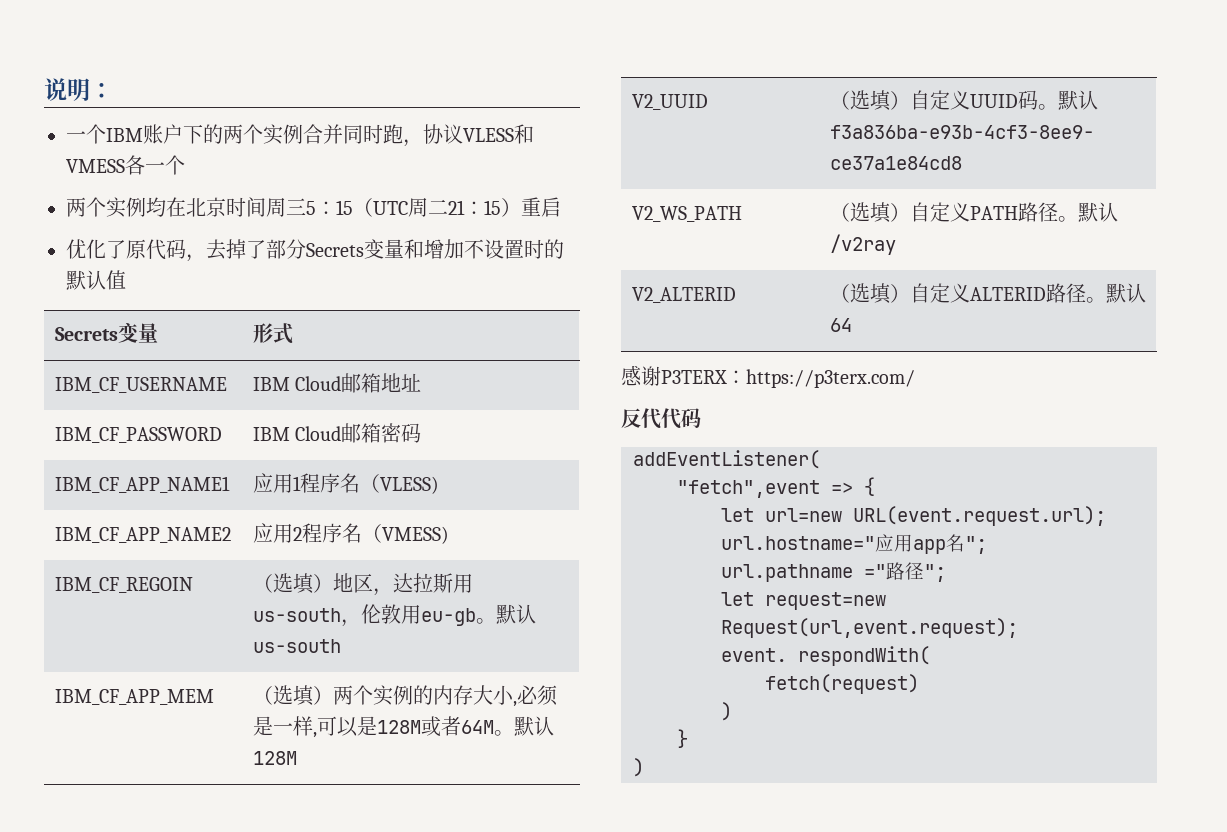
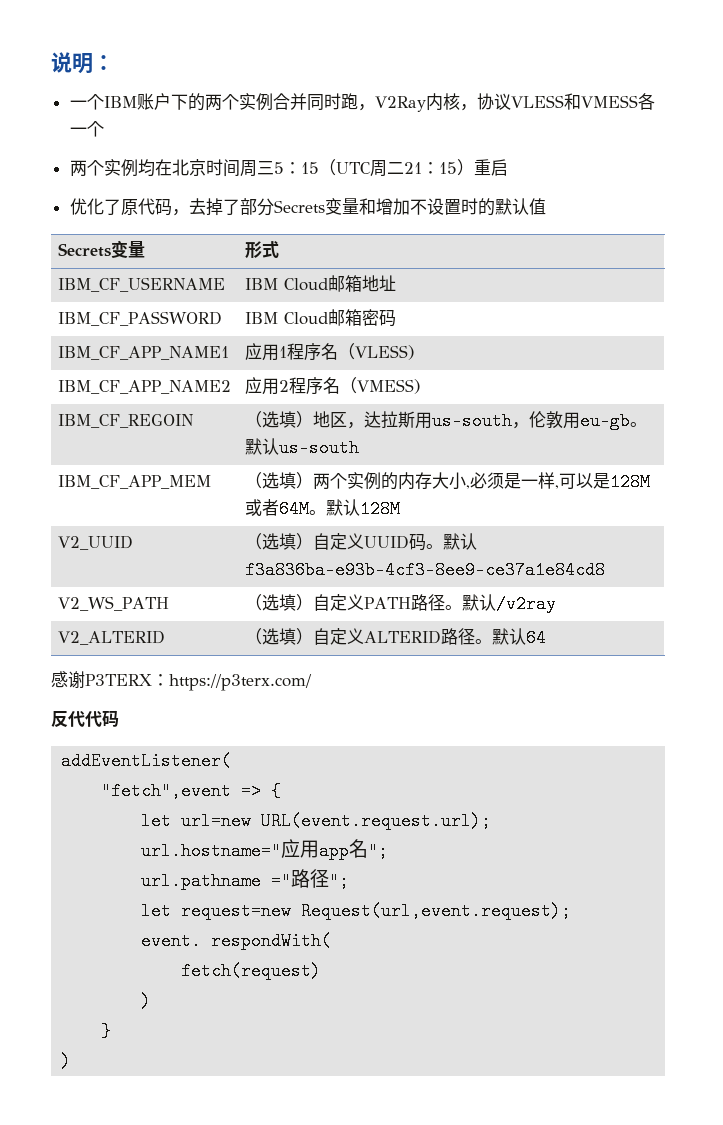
(423, 143) none -> [374,93,477,112] V2Ray内核，

